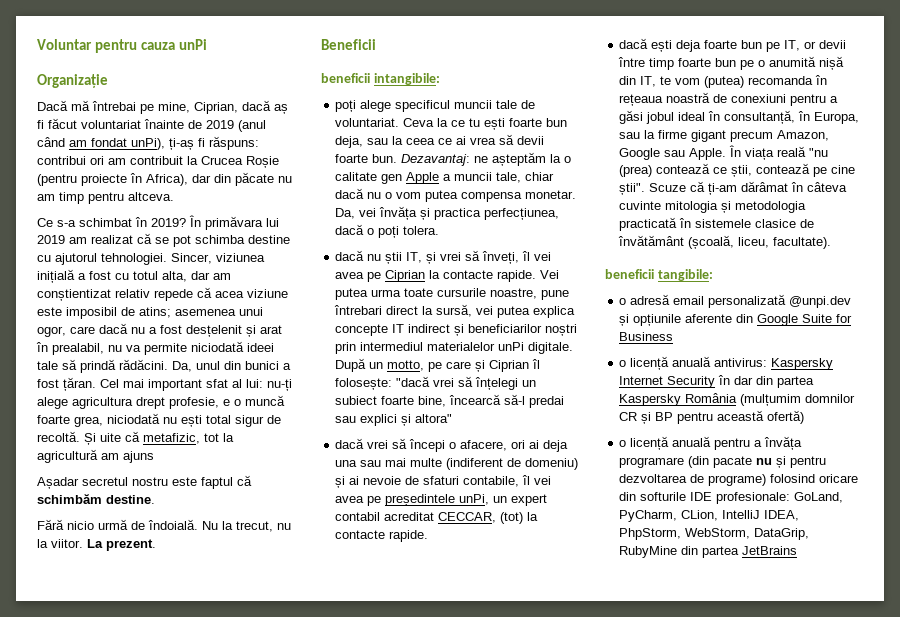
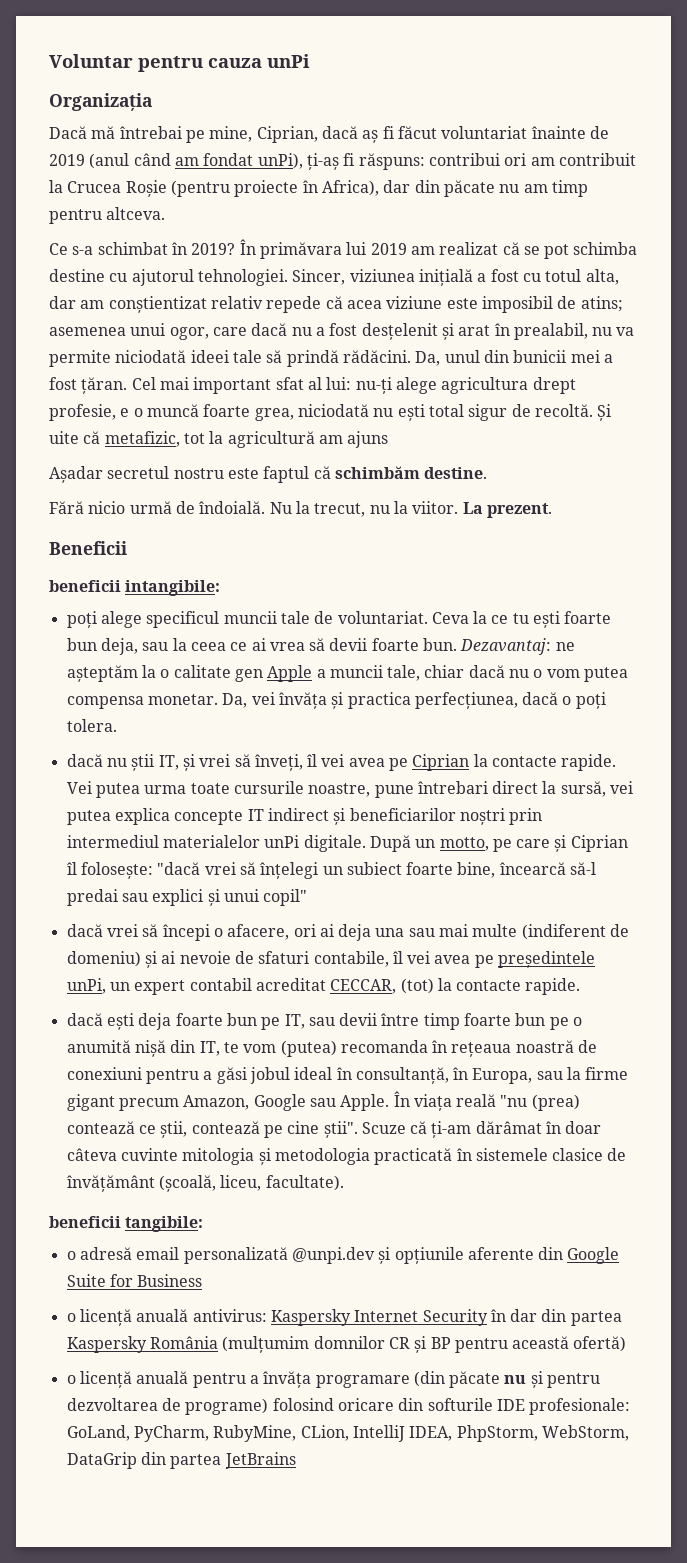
[37,74,108,88] Organizație -> [49,93,152,111] Organizația
[245,361,279,370] bunici -> [513,350,600,363] bunicii mei
[415,414,453,423] altora" -> [223,889,308,906] unui copil"
[804,41,817,49] or -> [308,1017,335,1026] sau
(804, 187) none -> [565,1121,602,1134] doar
[618,235,685,246] învătământ -> [66,1175,155,1192] învățământ
[713,456,753,468] pacate -> [449,1371,501,1388] păcate
(678, 516) none -> [213,1425,297,1442] RubyMine,
[754,528,810,540] [619,546,678,558] DataGrip, RubyMine -> [66,1452,137,1469] DataGrip

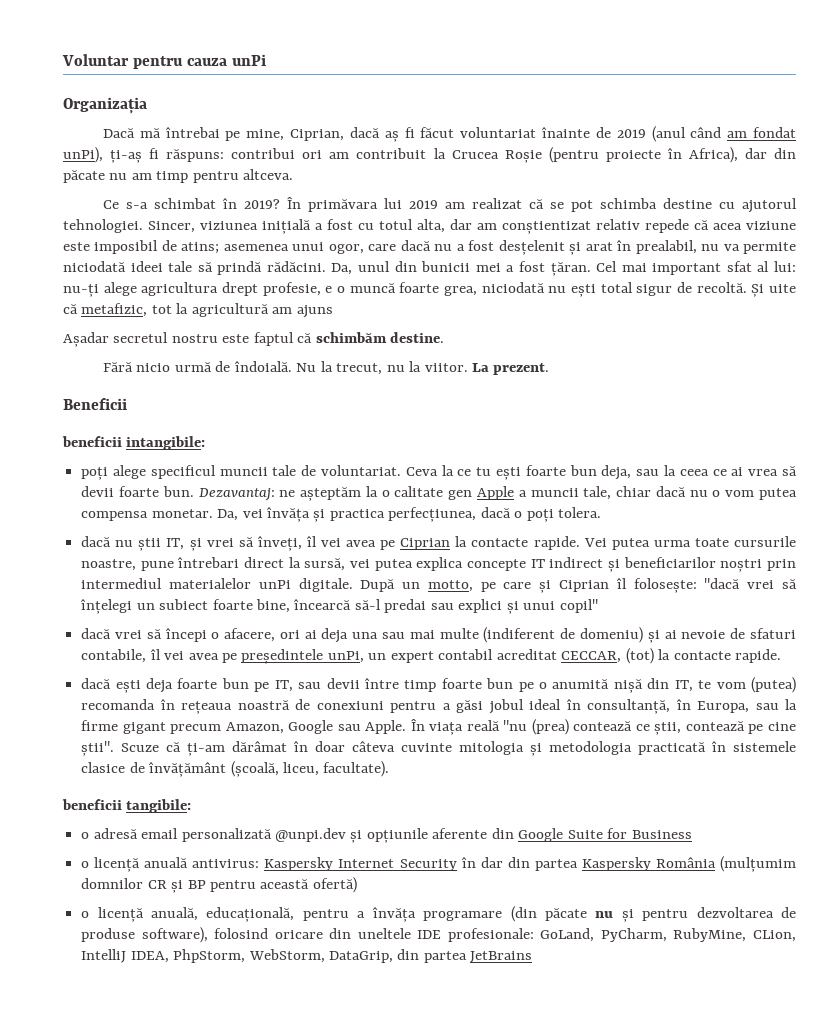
[136,1371,189,1384] anuală -> [150,907,295,922] anuală, educațională,
[185,1398,269,1415] programe) -> [81,927,208,943] produse software),
[427,1398,493,1411] softurile -> [357,928,411,939] uneltele
[66,1452,137,1469] DataGrip -> [328,951,393,963] DataGrip,

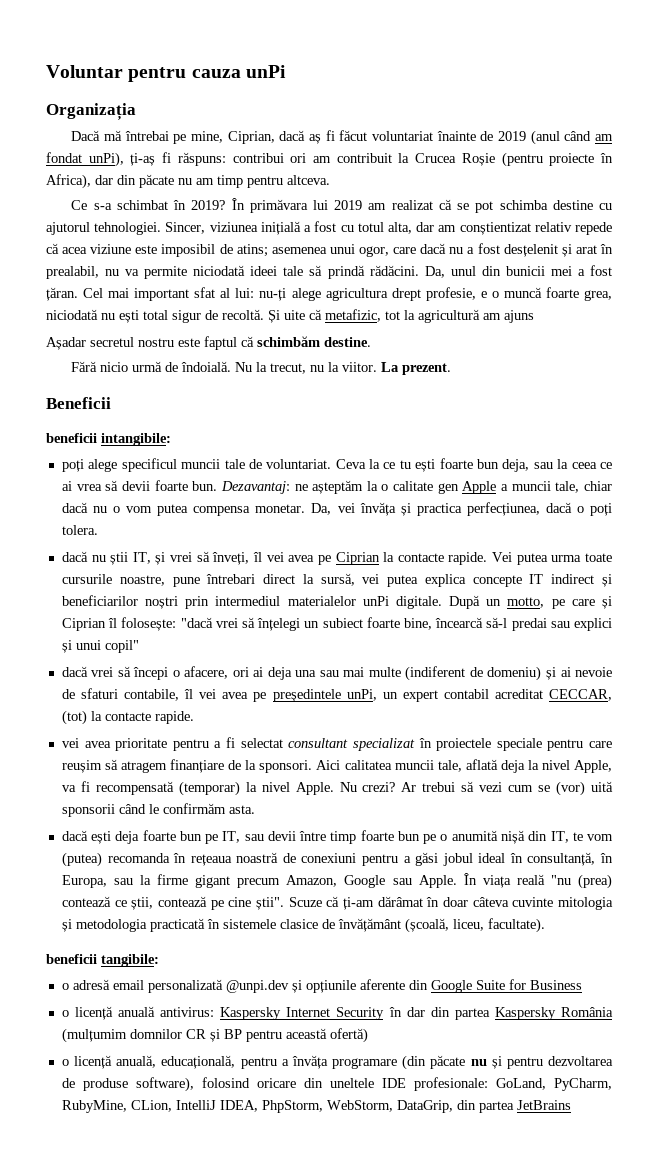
(781, 656) none -> [61,737,612,751] [61,759,612,773] [61,781,613,796] [61,803,255,817] // vei avea prioritate pentru a fi selectat consultant specializat în proiectele speciale pentru care reușim să atragem finanțiare de la sponsori. Aici calitatea muncii tale, aflată deja la nivel Apple, va fi recompensată (temporar) la nivel Apple. Nu crezi? Ar trebui să vezi cum se (vor) uită sponsorii când le confirmăm asta.

